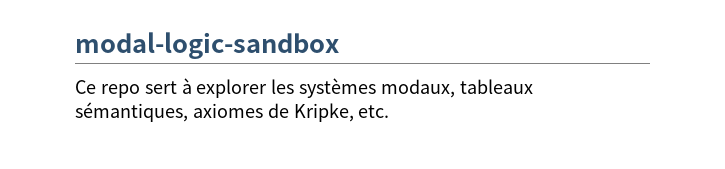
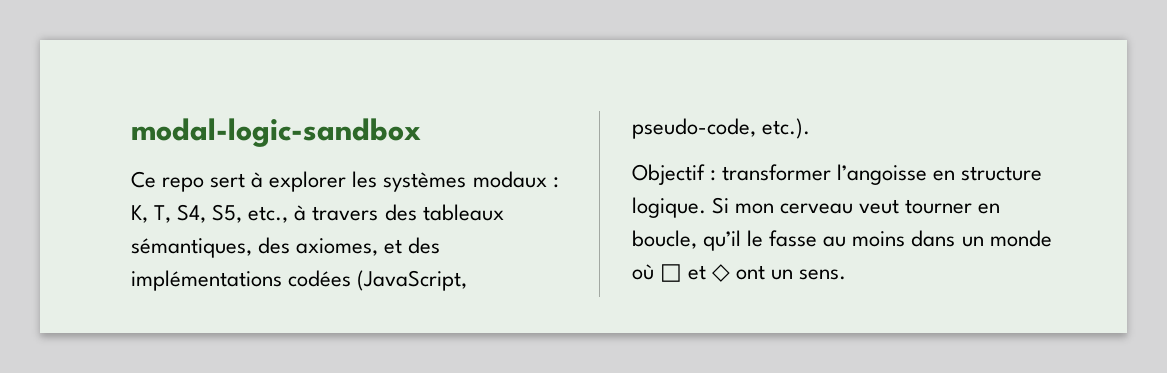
[381,79,533,98] [75,102,390,122] modaux, tableaux sémantiques, axiomes de Kripke, etc. -> [472,171,559,188] [131,204,504,223] [131,237,441,258] [131,270,468,291] [632,118,811,139] [632,164,1043,185] [632,197,1001,218] [632,230,1052,251] [632,264,847,282] modaux : K, T, S4, S5, etc., à travers des tableaux sémantiques, des axiomes, et des implémentations codées (JavaScript, pseudo-code, etc.). // Objectif : transformer l’angoisse en structure logique. Si mon cerveau veut tourner en boucle, qu’il le fasse au moins dans un monde où □ et ◇ ont un sens.

